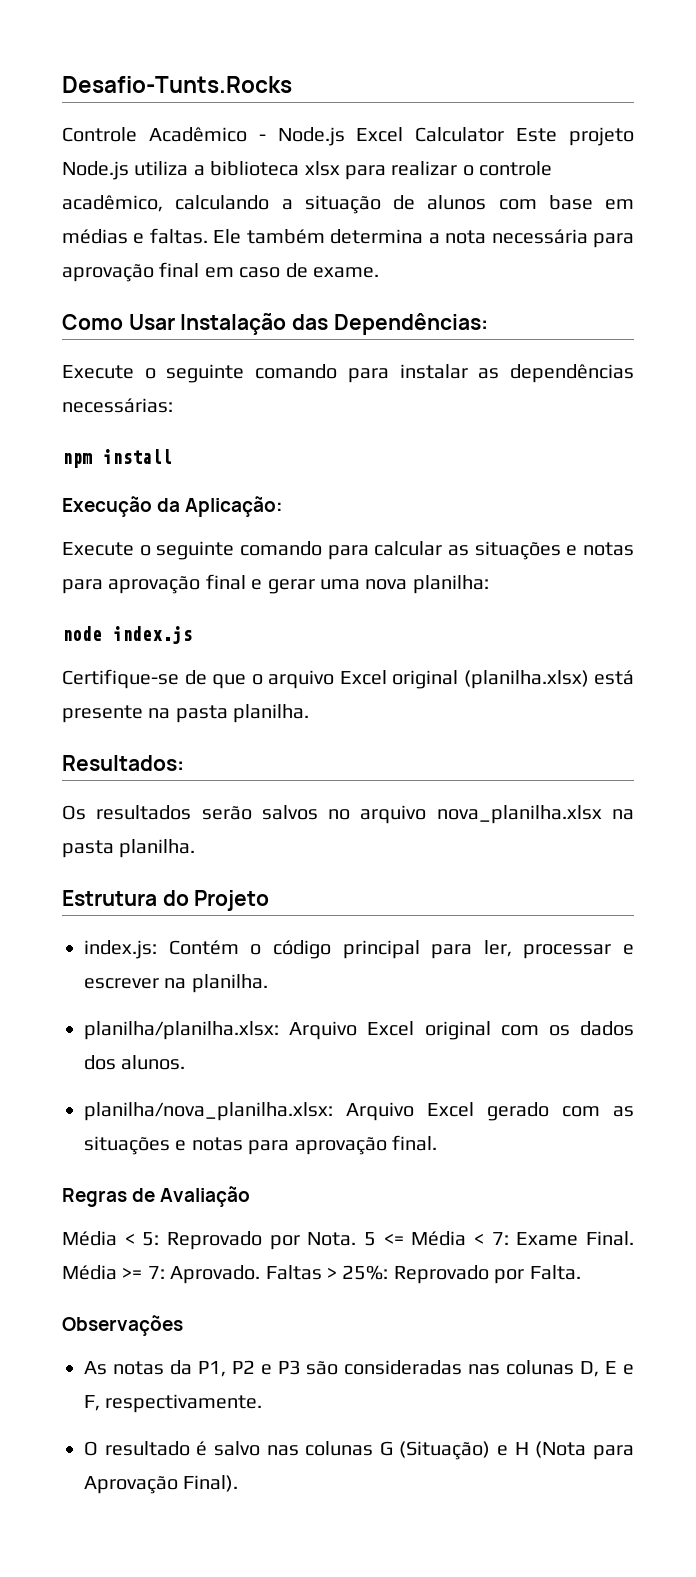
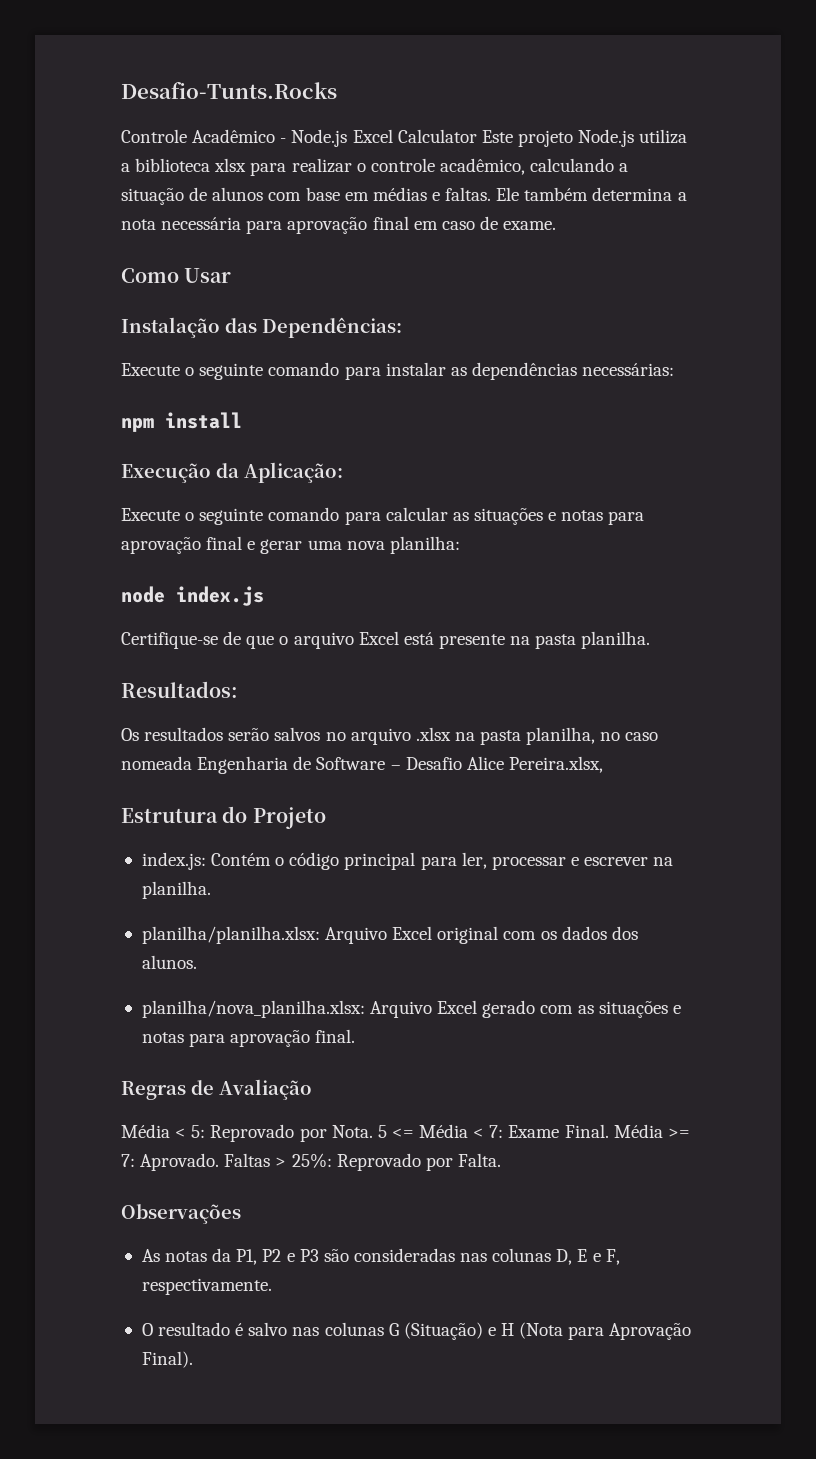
(175, 322) none -> (232, 275) //
[392,670,589,689] original (planilha.xlsx) -> (399, 638) none
[436,805,634,824] [62,839,196,858] nova_planilha.xlsx na pasta planilha. -> [415,727,659,745] [121,756,603,774] .xlsx na pasta planilha, no caso nomeada Engenharia de Software – Desafio Alice Pereira.xlsx,

